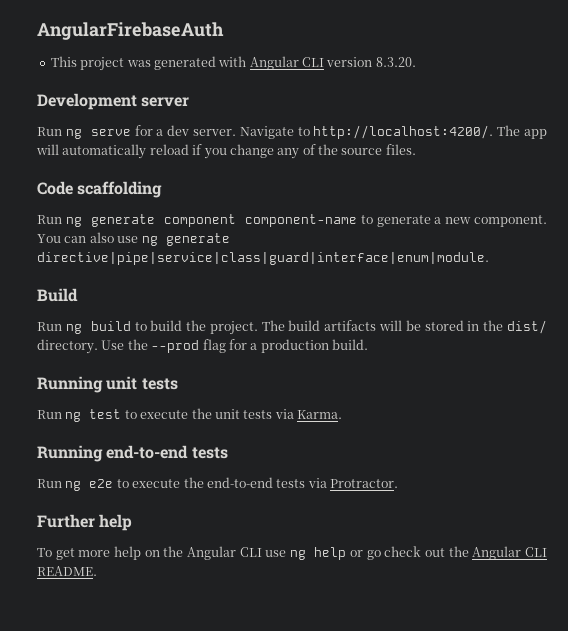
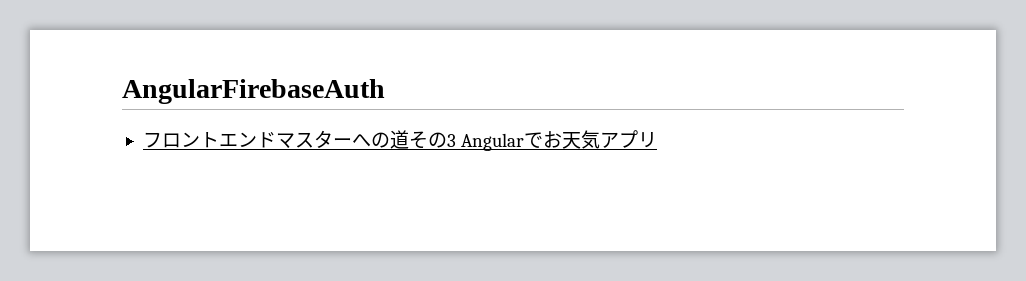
[50,56,416,71] [37,93,190,110] [37,125,547,139] [36,144,416,159] [37,181,163,198] [37,214,547,227] [37,232,230,246] [37,252,489,265] [37,288,78,302] [37,320,548,335] [37,339,368,354] [37,376,178,393] [37,408,342,422] [37,445,228,462] [37,477,398,491] [37,514,133,531] [37,546,547,560] [37,566,97,576] This project was generated with Angular CLI version 8.3.20. // Development server // Run ng serve for a dev server. Navigate to http://localhost:4200/. The app will automatically reload if you change any of the source files. // Code scaffolding // Run ng generate component component-name to generate a new component. You can also use ng generate directive|pipe|service|class|guard|interface|enum|module. // Build // Run ng build to build the project. The build artifacts will be stored in the dist/ directory. Use the --prod flag for a production build. // Running unit tests // Run ng test to execute the unit tests via Karma. // Running end-to-end tests // Run ng e2e to execute the end-to-end tests via Protractor. // Further help // To get more help on the Angular CLI use ng help or go check out the Angular CLI README. -> [142,130,658,151] フロントエンドマスターへの道その3 Angularでお天気アプリ

